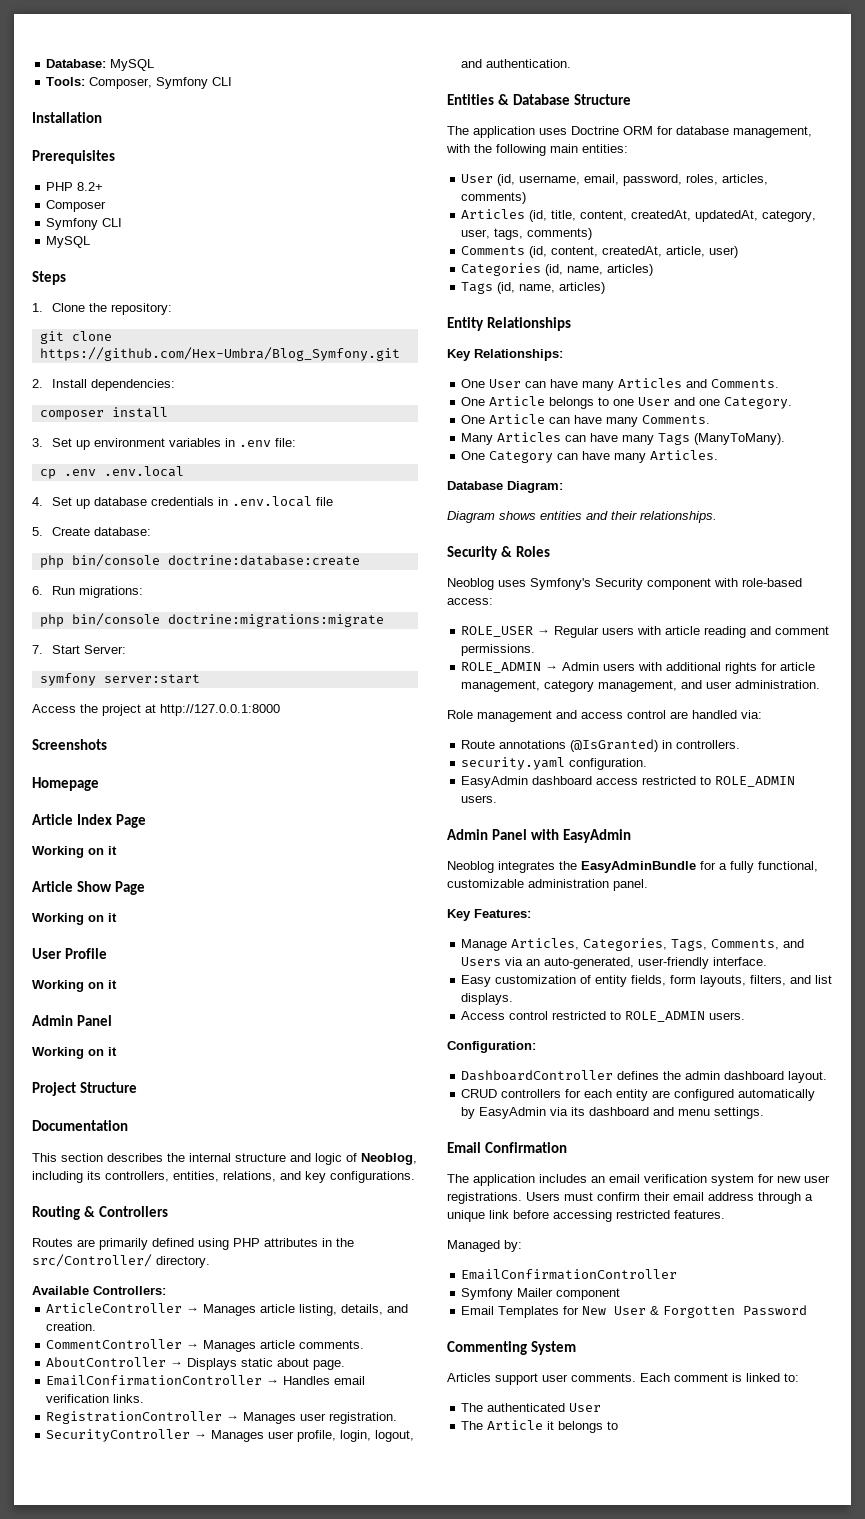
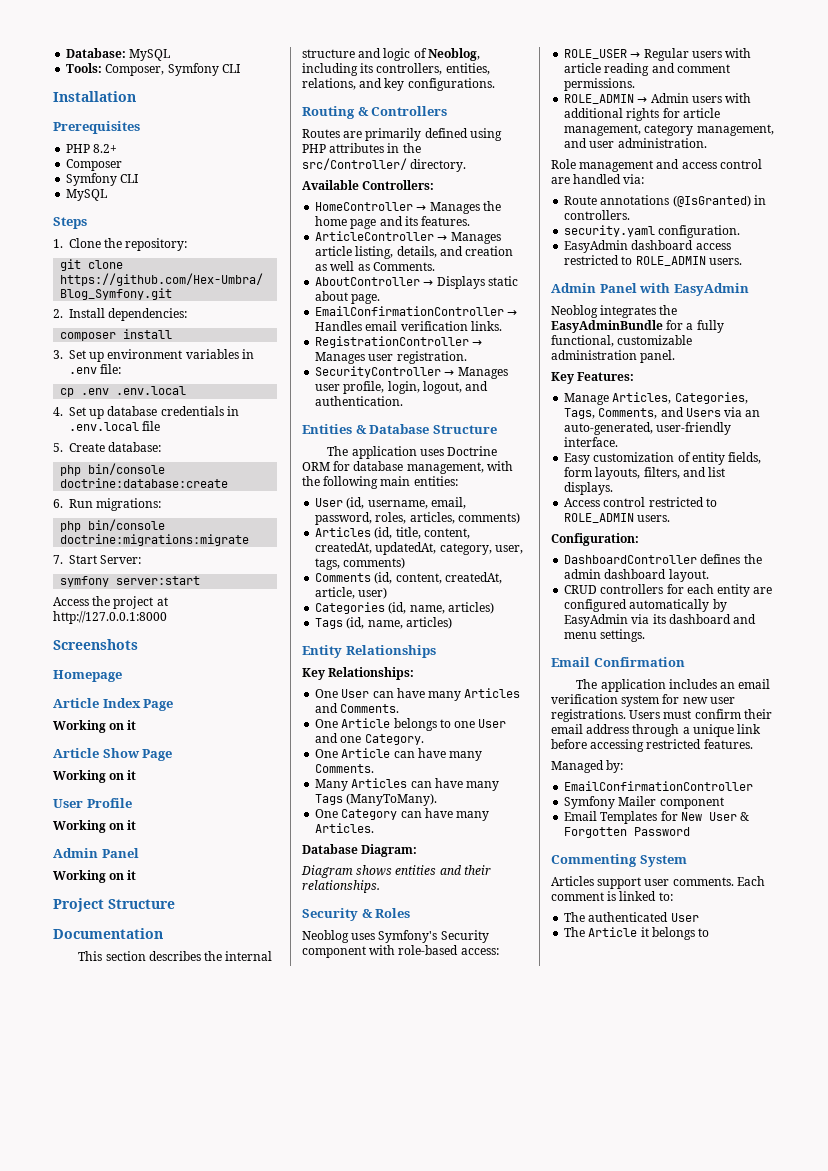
(166, 1290) none -> [315,201,501,214] [315,216,471,229] // HomeController → Manages the home page and its features.
[46,1322,97,1331] [46,1339,365,1352] creation. // CommentController → Manages article comments. -> [465,246,514,256] [315,261,435,271] creation as well as Comments.

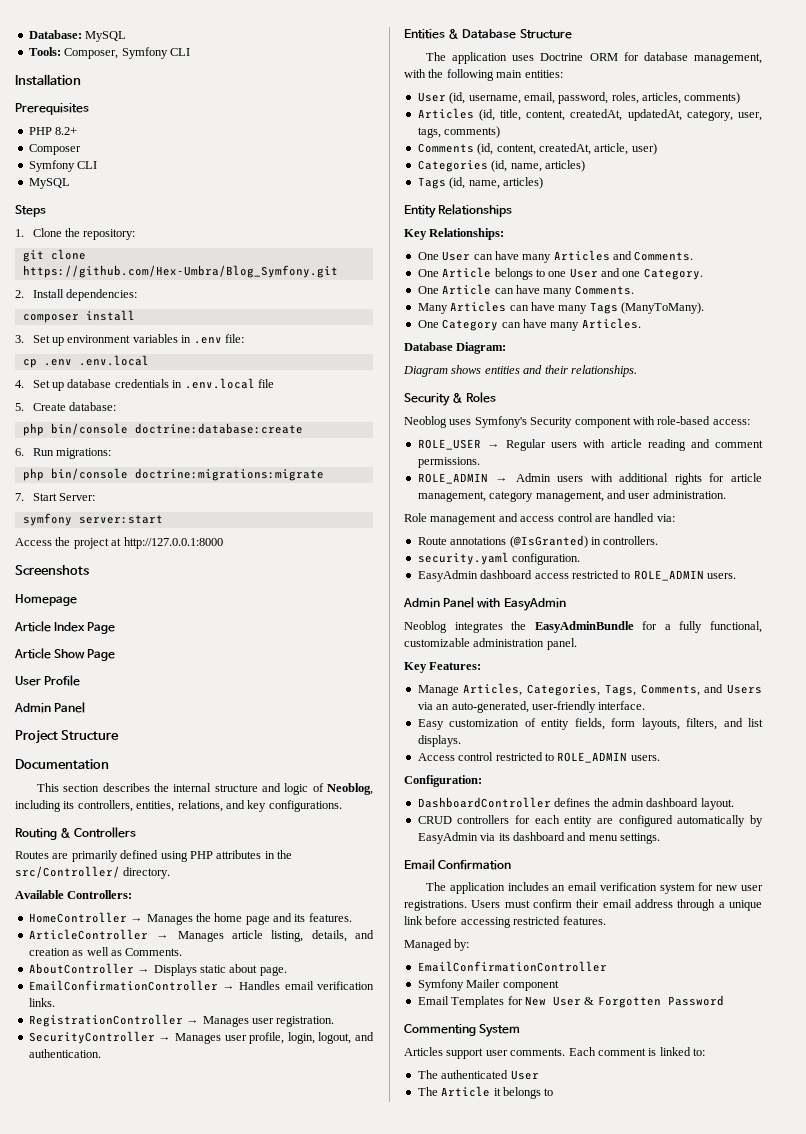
[53,720,137,733] // Working on it -> (116, 628) none
[53,770,137,783] // Working on it -> (116, 655) none
[53,820,137,833] [53,848,139,858] [53,870,137,883] // Working on it // Admin Panel // Working on it -> [14,702,86,713] // Admin Panel

